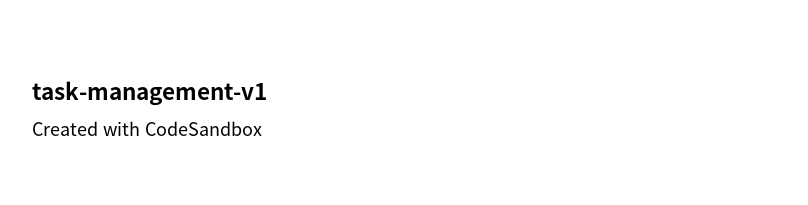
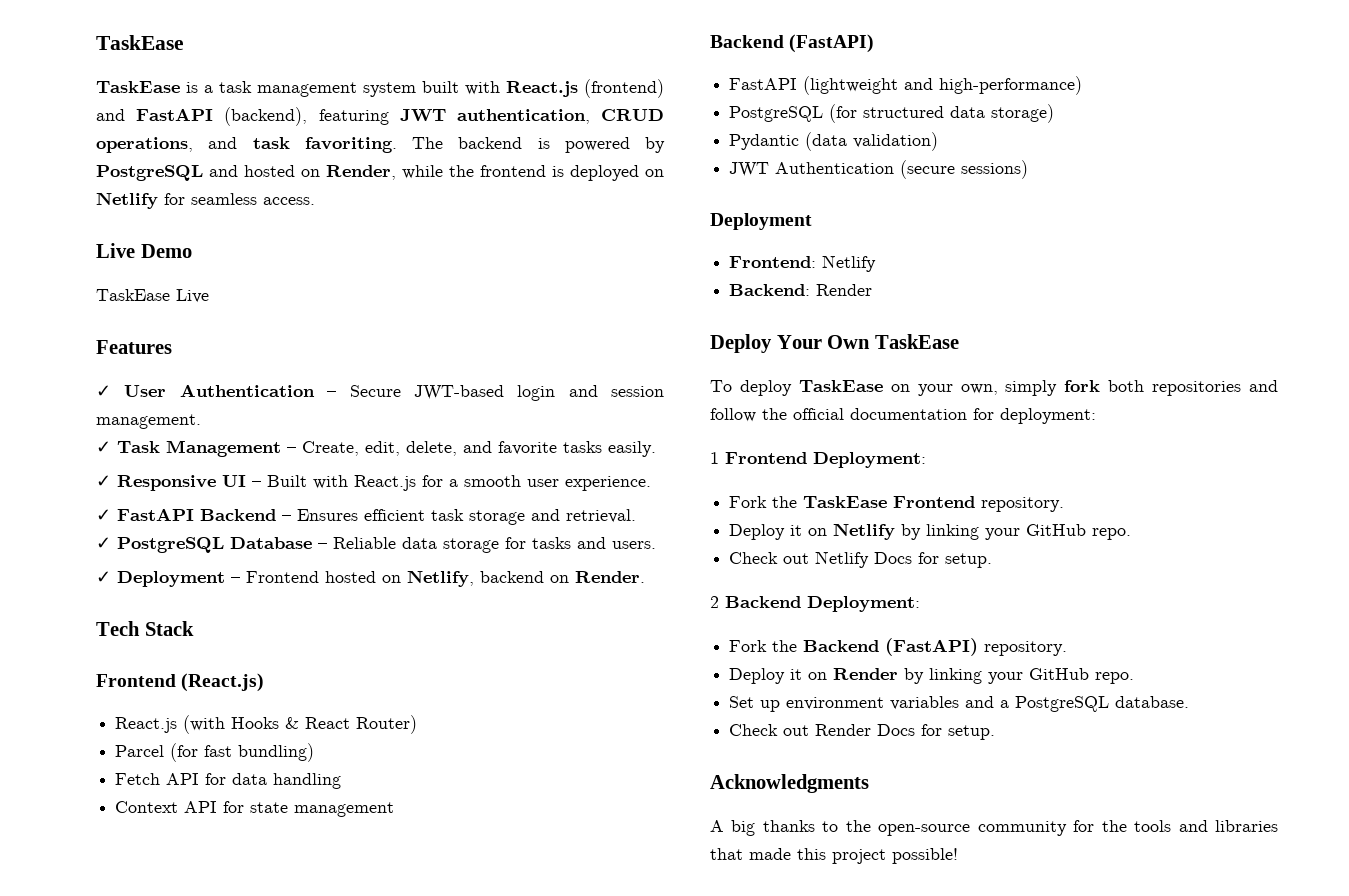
[32,81,267,106] [32,121,262,136] task-management-v1 // Created with CodeSandbox -> [96,35,184,50] [96,79,664,98] [96,107,664,126] [96,137,665,153] [96,165,664,181] [96,192,315,209] [96,243,192,258] [96,289,209,303] [96,340,172,354] [96,384,664,401] [96,414,201,429] [96,440,656,457] [96,475,651,491] [96,508,636,525] [96,537,656,553] [96,570,645,587] [96,621,194,636] [96,673,265,692] [115,715,418,734] [115,743,315,762] [115,773,342,789] [115,801,395,817] [710,34,875,53] [729,76,1083,95] [729,104,1055,123] [729,132,939,151] [729,160,1029,179] [710,213,812,230] [729,255,877,272] [729,284,873,296] [710,334,959,353] [710,380,1278,396] [710,408,1096,424] [710,452,926,468] [729,496,1065,512] [729,523,1132,540] [729,551,993,568] [710,596,920,612] [729,638,1068,656] [729,668,1135,684] [729,696,1190,712] [729,724,996,740] [710,774,869,793] [710,820,1278,836] [710,848,958,864] TaskEase // TaskEase is a task management system built with React.js (frontend) and FastAPI (backend), featuring JWT authentication, CRUD operations, and task favoriting. The backend is powered by PostgreSQL and hosted on Render, while the frontend is deployed on Netlify for seamless access. // Live Demo // TaskEase Live // Features // ✓ User Authentication – Secure JWT-based login and session management. // ✓ Task Management – Create, edit, delete, and favorite tasks easily. // ✓ Responsive UI – Built with React.js for a smooth user experience. // ✓ FastAPI Backend – Ensures efficient task storage and retrieval. // ✓ PostgreSQL Database – Reliable data storage for tasks and users. // ✓ Deployment – Frontend hosted on Netlify, backend on Render. // Tech Stack // Frontend (React.js) // React.js (with Hooks & React Router) // Parcel (for fast bundling) // Fetch API for data handling // Context API for state management // Backend (FastAPI) // FastAPI (lightweight and high-performance) // PostgreSQL (for structured data storage) // Pydantic (data validation) // JWT Authentication (secure sessions) // Deployment // Frontend: Netlify // Backend: Render // Deploy Your Own TaskEase // To deploy TaskEase on your own, simply fork both repositories and follow the official documentation for deployment: // 1 Frontend Deployment: // Fork the TaskEase Frontend repository. // Deploy it on Netlify by linking your GitHub repo. // Check out Netlify Docs for setup. // 2 Backend Deployment: // Fork the Backend (FastAPI) repository. // Deploy it on Render by linking your GitHub repo. // Set up environment variables and a PostgreSQL database. // Check out Render Docs for setup. // Acknowledgments // A big thanks to the open-source community for the tools and libraries that made this project possible!

